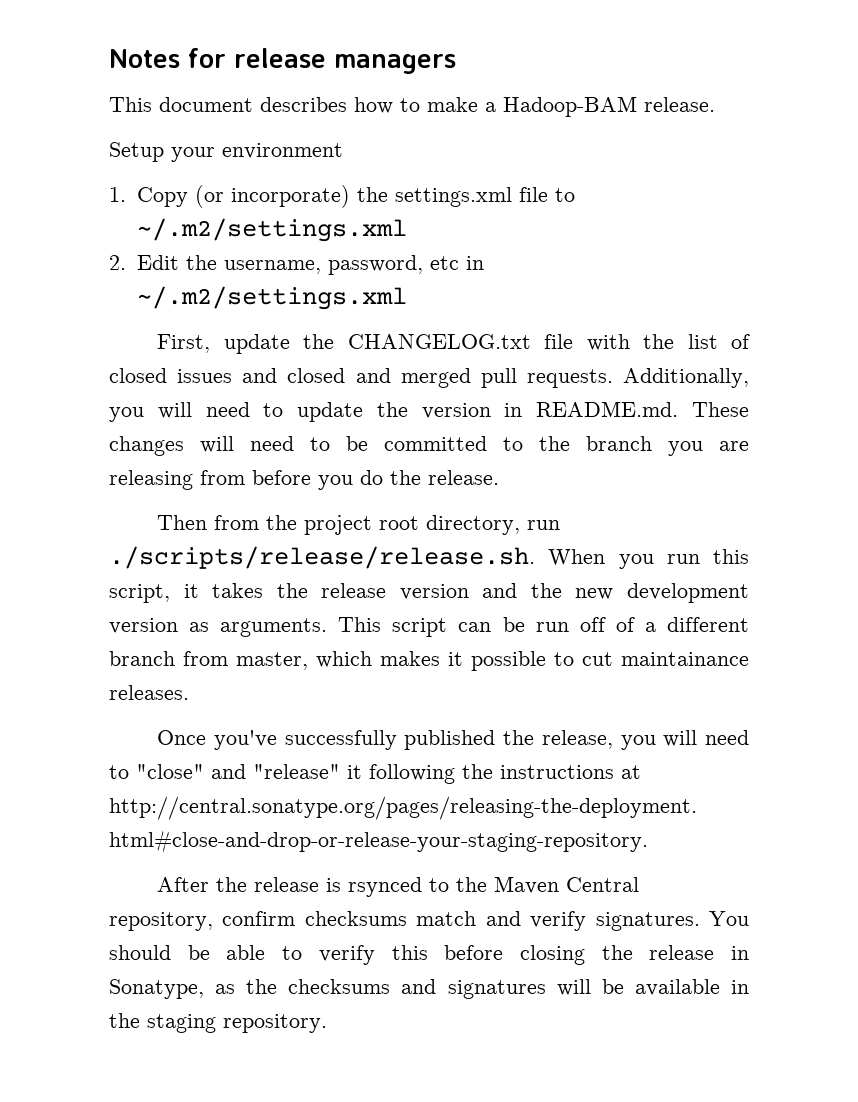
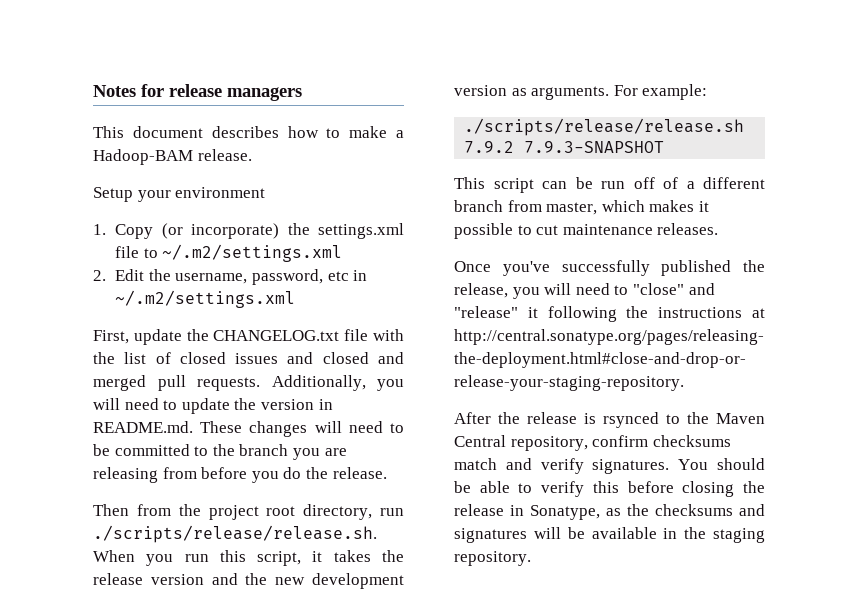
(328, 627) none -> [613,84,708,100] [464,118,745,136] [464,141,665,153] For example: // ./scripts/release/release.sh 7.9.2 7.9.3-SNAPSHOT //
[621,652,749,666] maintainance -> [562,224,653,235] maintenance

